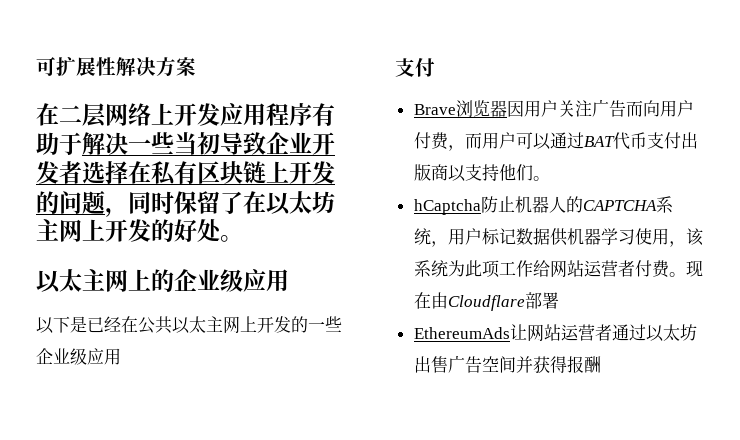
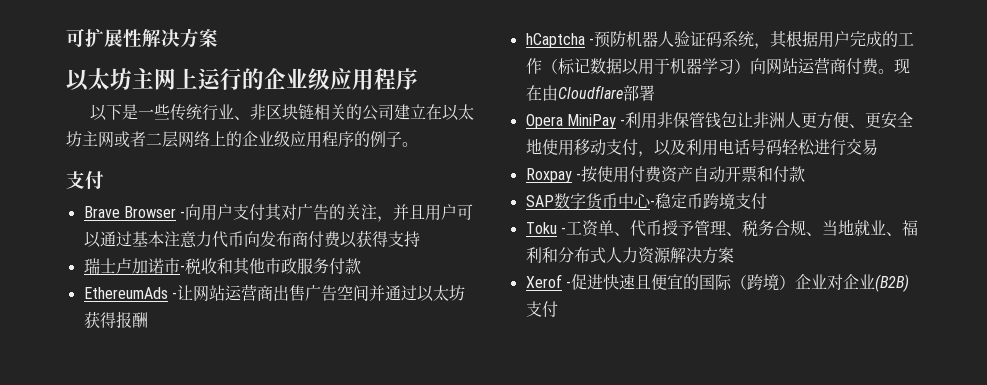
[36,103,335,127] [36,132,335,155] [36,161,335,186] [36,190,335,217] [36,219,243,242] [36,269,289,293] [36,316,342,334] [36,348,121,365] [395,57,435,77] [413,99,694,117] [413,132,698,151] [413,164,550,182] [413,196,673,215] [413,228,482,247] 在二层网络上开发应用程序有助于解决一些当初导致企业开发者选择在私有区块链上开发的问题，同时保留了在以太坊主网上开发的好处。 // 以太主网上的企业级应用 // 以下是已经在公共以太主网上开发的一些企业级应用 // 支付 // Brave浏览器因用户关注广告而向用户付费，而用户可以通过BAT代币支付出版商以支持他们。 // hCaptcha防止机器人的CAPTCHA系统，用户 -> [66,68,418,91] [90,104,475,121] [66,131,418,148] [66,171,104,190] [83,204,474,222] [83,230,420,248] [83,258,361,275] [83,284,465,302] [83,311,148,328] [525,30,914,49] [525,58,558,74] 以太坊主网上运行的企业级应用程序 // 以下是一些传统行业、非区块链相关的公司建立在以太坊主网或者二层网络上的企业级应用程序的例子。 // 支付 // Brave Browser -向用户支付其对广告的关注，并且用户可以通过基本注意力代币向发布商付费以获得支持 // 瑞士卢加诺市-税收和其他市政服务付款 // EthereumAds -让网站运营商出售广告空间并通过以太坊获得报酬 // hCaptcha -预防机器人验证码系统，其根据用户完成的工作（
[549,228,568,246] 供 -> [621,58,670,75] 以用于
[634,228,704,247] [413,260,635,278] 使用，该系统为此项工作给网站运营者 -> [733,57,846,75] ）向网站运营商
[413,324,697,342] [413,355,601,373] EthereumAds让网站运营者通过以太坊出售广告空间并获得报酬 -> [525,112,914,129] [525,138,878,157] [525,166,805,183] [525,193,767,210] [525,219,918,237] [525,247,734,264] [525,274,909,292] [525,301,558,318] Opera MiniPay -利用非保管钱包让非洲人更方便、更安全地使用移动支付，以及利用电话号码轻松进行交易 // Roxpay -按使用付费资产自动开票和付款 // SAP数字货币中心-稳定币跨境支付 // Toku -工资单、代币授予管理、税务合规、当地就业、福利和分布式人力资源解决方案 // Xerof -促进快速且便宜的国际（跨境）企业对企业(B2B)支付

